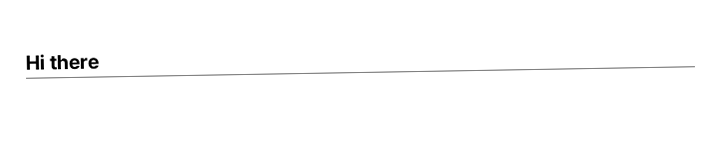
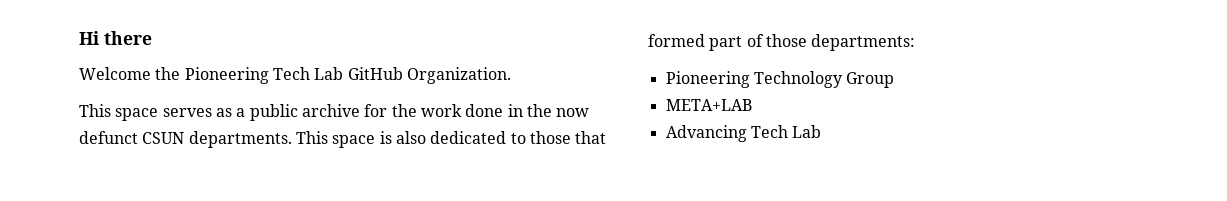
(100, 62) none -> [79,67,511,84] [79,104,590,121] [79,131,607,148] [648,34,916,51] [665,71,895,88] [665,99,752,111] [665,125,822,142] // Welcome the Pioneering Tech Lab GitHub Organization. // This space serves as a public archive for the work done in the now defunct CSUN departments. This space is also dedicated to those that formed part of those departments: // Pioneering Technology Group // META+LAB // Advancing Tech Lab

